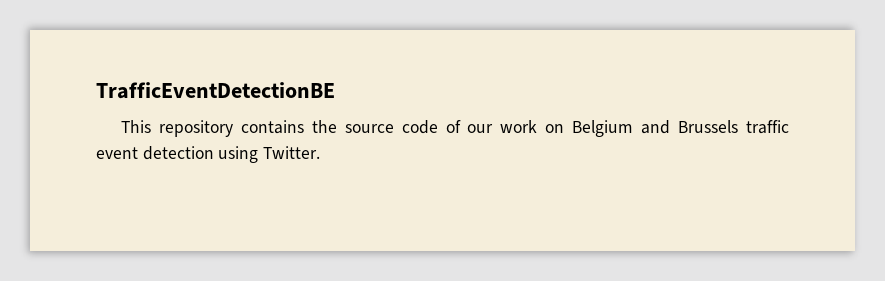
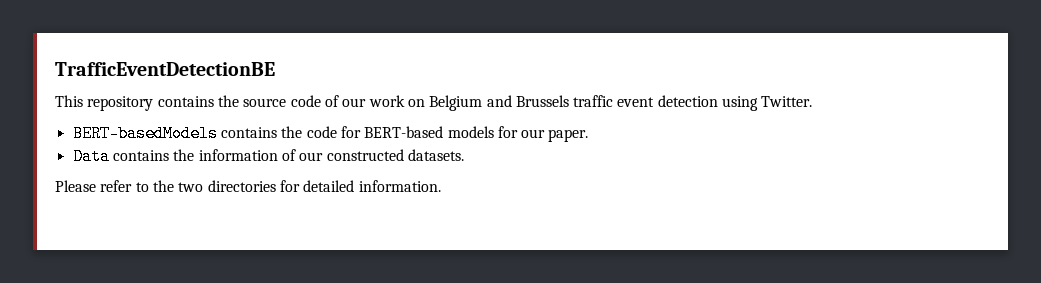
(321, 152) none -> [72,125,589,142] [72,148,464,165] [55,180,441,192] // BERT-basedModels contains the code for BERT-based models for our paper. // Data contains the information of our constructed datasets. // Please refer to the two directories for detailed information.

